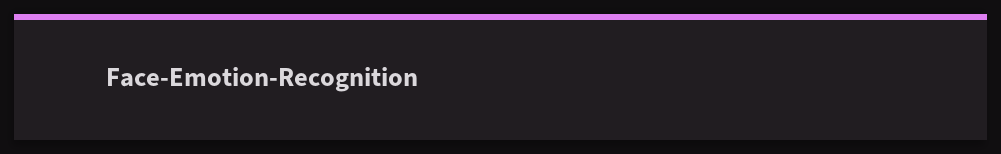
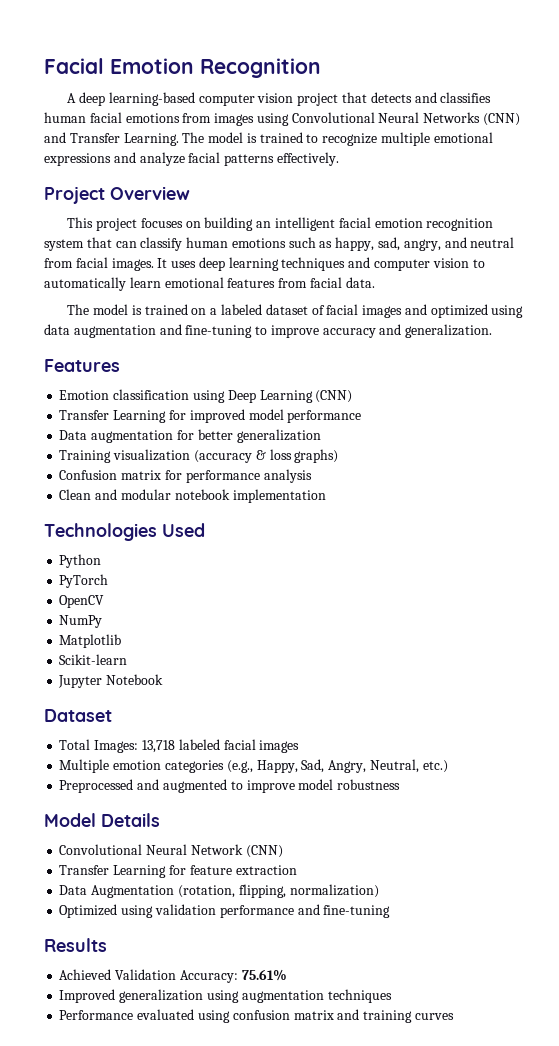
[106,67,418,92] Face-Emotion-Recognition -> [44,58,321,78] [67,92,492,106] [44,112,521,126] [44,132,493,146] [44,152,339,166] [44,186,190,204] [67,217,494,231] [44,237,515,251] [44,257,485,271] [44,277,375,291] [67,304,524,318] [44,324,493,338] [44,359,120,372] [59,389,353,403] [59,409,362,423] [59,429,321,443] [59,449,339,463] [59,469,312,483] [59,489,326,503] [44,523,205,541] [59,554,102,568] [59,574,109,588] [59,595,105,608] [59,615,103,628] [59,634,122,648] [59,654,128,665] [58,674,164,688] [44,709,112,722] [59,739,300,753] [59,759,448,773] [59,779,401,793] [44,813,160,827] [59,844,283,858] [59,865,297,878] [59,884,379,898] [59,904,391,918] [44,938,107,952] [59,969,287,983] [59,989,392,1003] [59,1009,454,1023] Facial Emotion Recognition // A deep learning-based computer vision project that detects and classifies human facial emotions from images using Convolutional Neural Networks (CNN) and Transfer Learning. The model is trained to recognize multiple emotional expressions and analyze facial patterns effectively. // Project Overview // This project focuses on building an intelligent facial emotion recognition system that can classify human emotions such as happy, sad, angry, and neutral from facial images. It uses deep learning techniques and computer vision to automatically learn emotional features from facial data. // The model is trained on a labeled dataset of facial images and optimized using data augmentation and fine-tuning to improve accuracy and generalization. // Features // Emotion classification using Deep Learning (CNN) // Transfer Learning for improved model performance // Data augmentation for better generalization // Training visualization (accuracy & loss graphs) // Confusion matrix for performance analysis // Clean and modular notebook implementation // Technologies Used // Python // PyTorch // OpenCV // NumPy // Matplotlib // Scikit-learn // Jupyter Notebook // Dataset // Total Images: 13,718 labeled facial images // Multiple emotion categories (e.g., Happy, Sad, Angry, Neutral, etc.) // Preprocessed and augmented to improve model robustness // Model Details // Convolutional Neural Network (CNN) // Transfer Learning for feature extraction // Data Augmentation (rotation, flipping, normalization) // Optimized using validation performance and fine-tuning // Results // Achieved Validation Accuracy: 75.61% // Improved generalization using augmentation techniques // Performance evaluated using confusion matrix and training curves

